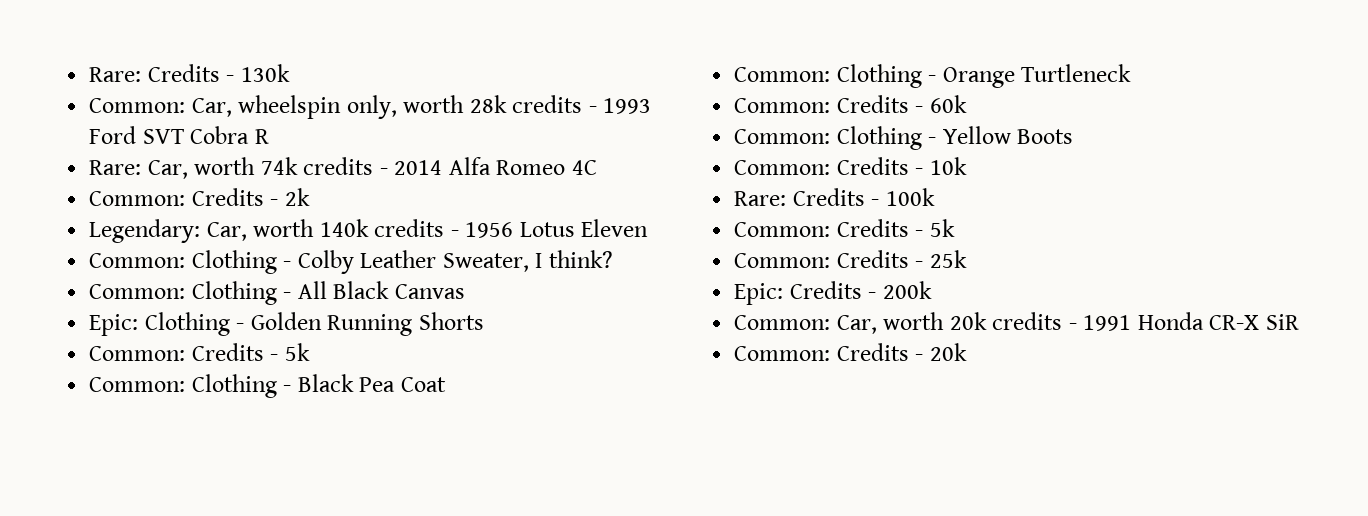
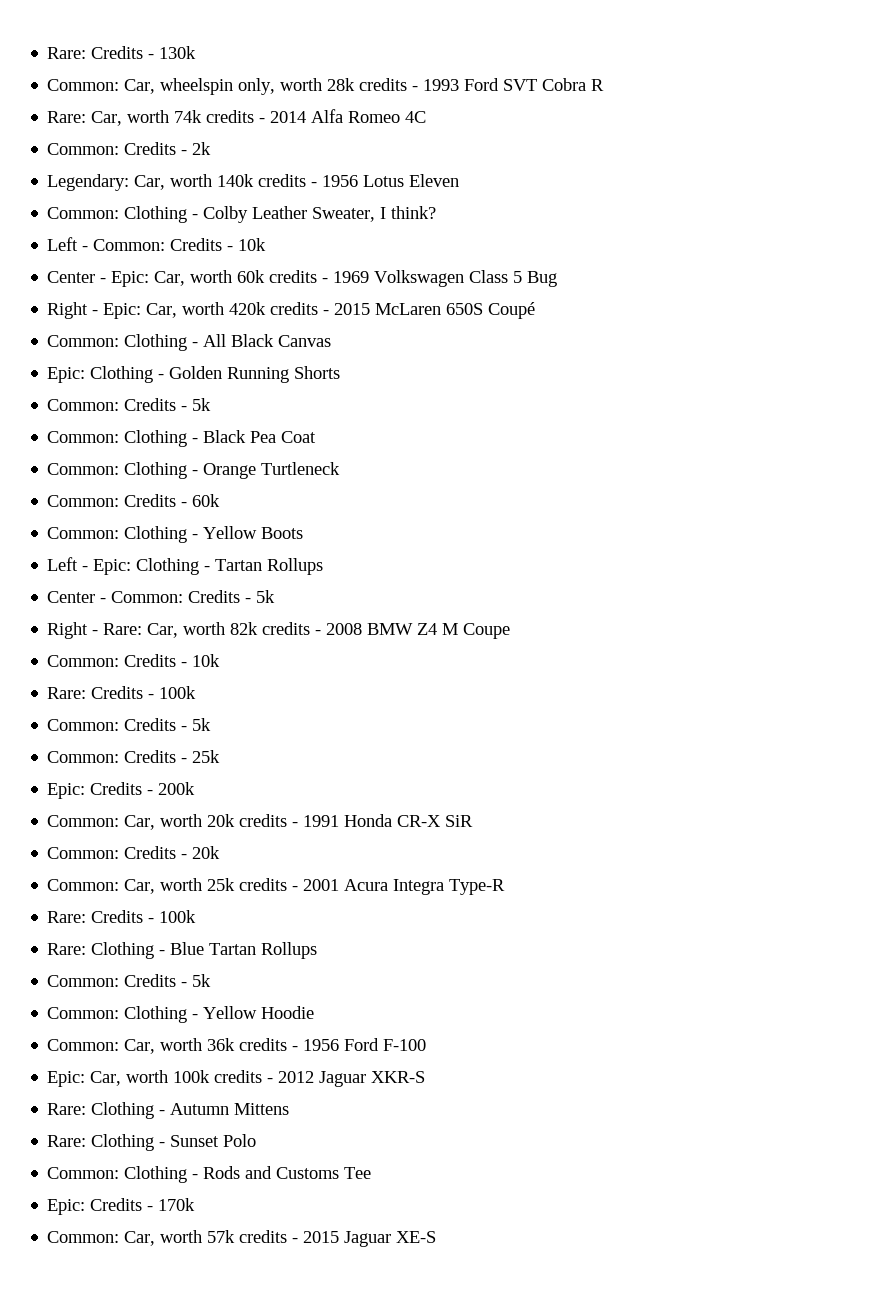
(613, 259) none -> [47,237,267,251] [47,270,558,287] [47,302,536,319] // Left - Common: Credits - 10k // Center - Epic: Car, worth 60k credits - 1969 Volkswagen Class 5 Bug // Right - Epic: Car, worth 420k credits - 2015 McLaren 650S Coupé
(1074, 136) none -> [47,557,324,575] [47,590,276,603] [47,622,511,639] // Left - Epic: Clothing - Tartan Rollups // Center - Common: Credits - 5k // Right - Rare: Car, worth 82k credits - 2008 BMW Z4 M Coupe
(967, 352) none -> [47,878,506,895] [47,910,197,923] [47,942,318,959] [47,974,212,987] [47,1006,315,1023] [47,1038,427,1054] [47,1070,426,1087] [47,1102,290,1119] [47,1134,257,1151] [47,1166,372,1183] [47,1198,196,1215] [47,1230,437,1247] // Common: Car, worth 25k credits - 2001 Acura Integra Type-R // Rare: Credits - 100k // Rare: Clothing - Blue Tartan Rollups // Common: Credits - 5k // Common: Clothing - Yellow Hoodie // Common: Car, worth 36k credits - 1956 Ford F-100 // Epic: Car, worth 100k credits - 2012 Jaguar XKR-S // Rare: Clothing - Autumn Mittens // Rare: Clothing - Sunset Polo // Common: Clothing - Rods and Customs Tee // Epic: Credits - 170k // Common: Car, worth 57k credits - 2015 Jaguar XE-S

